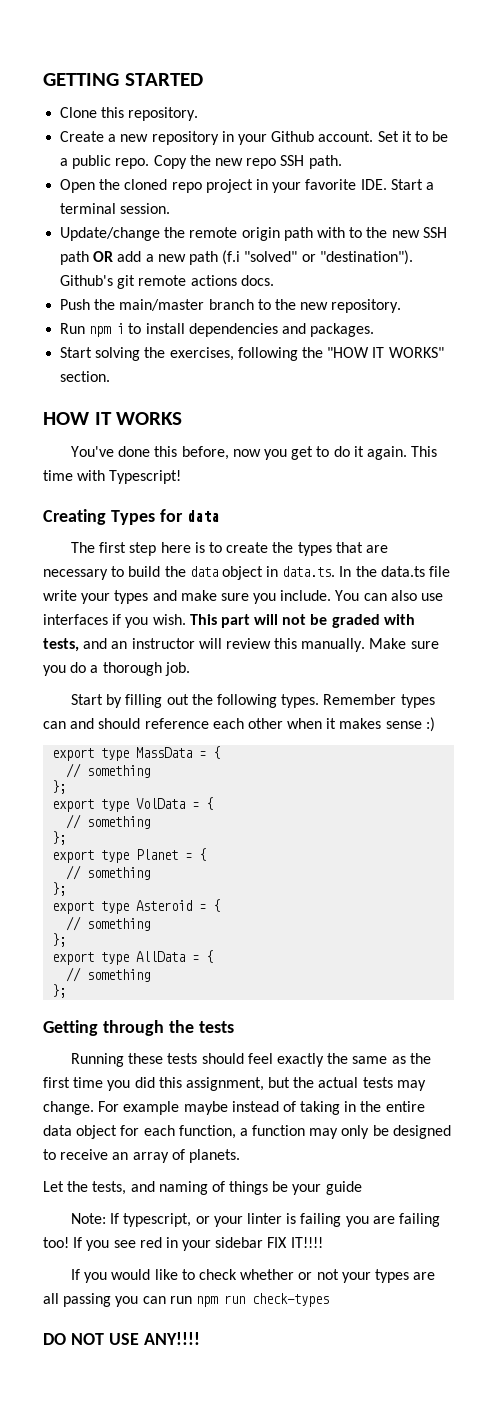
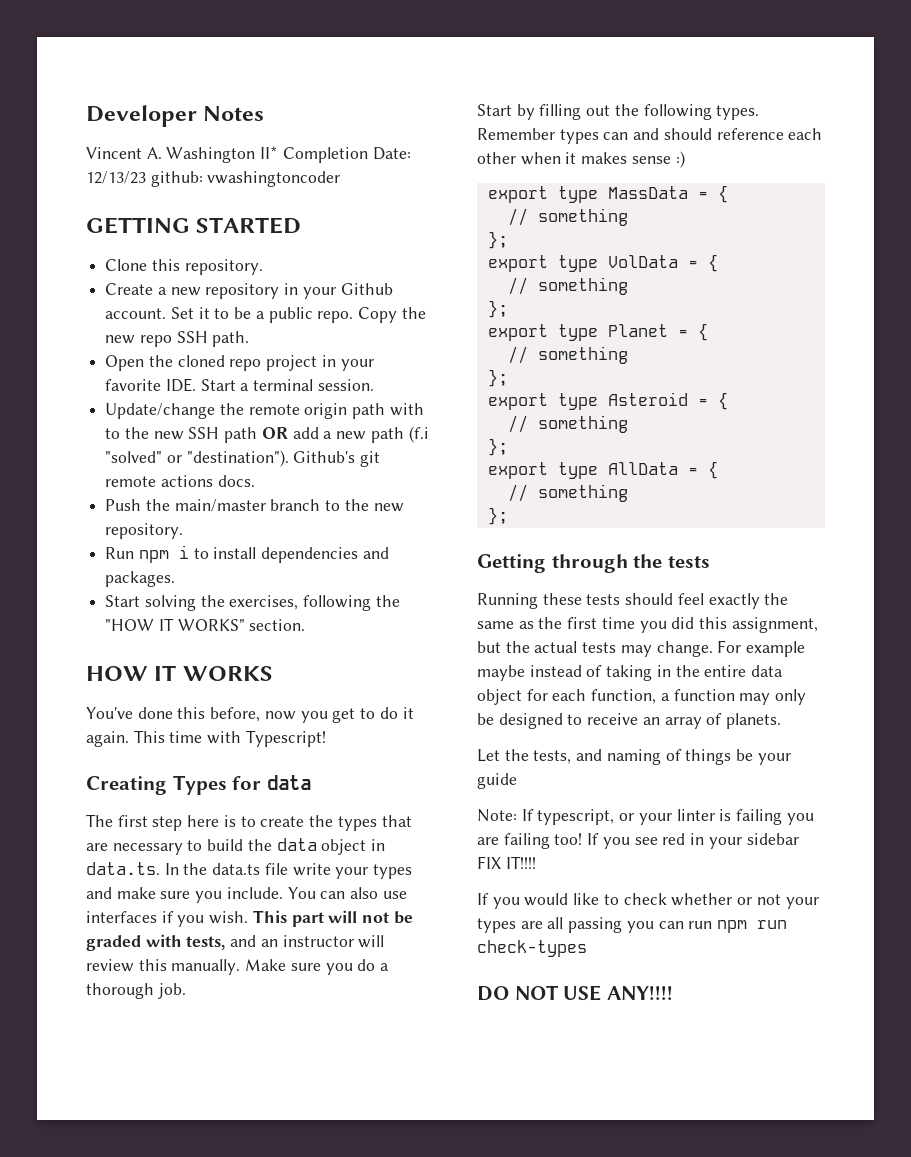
(43, 79) none -> [86,105,265,127] [86,146,411,163] [86,171,341,187] Developer Notes // Vincent A. Washington II* Completion Date: 12/13/23 github: vwashingtoncoder //

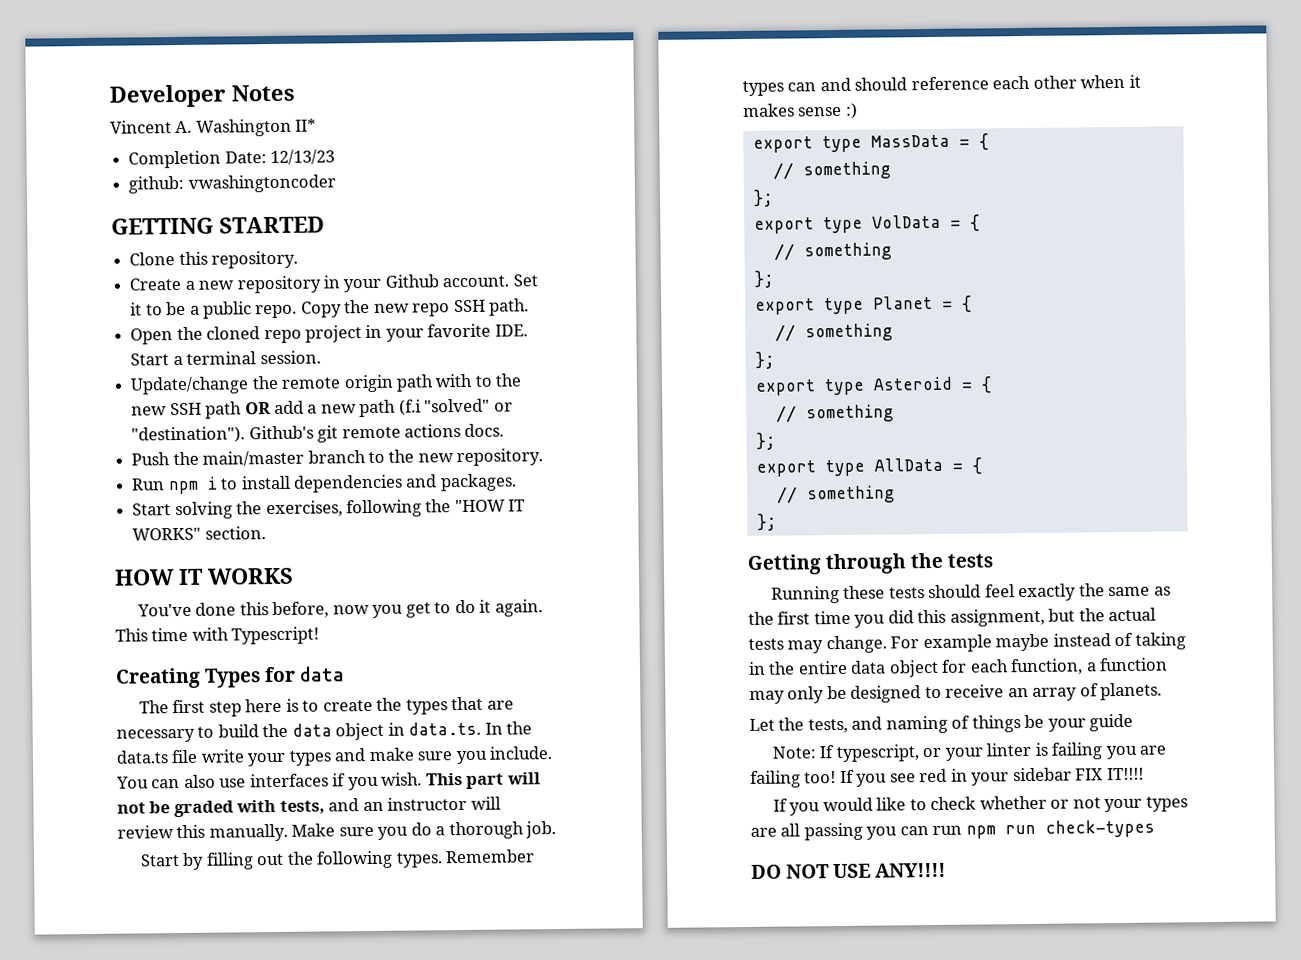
(279, 152) none -> (317, 125) //
(146, 177) none -> (336, 157) //

